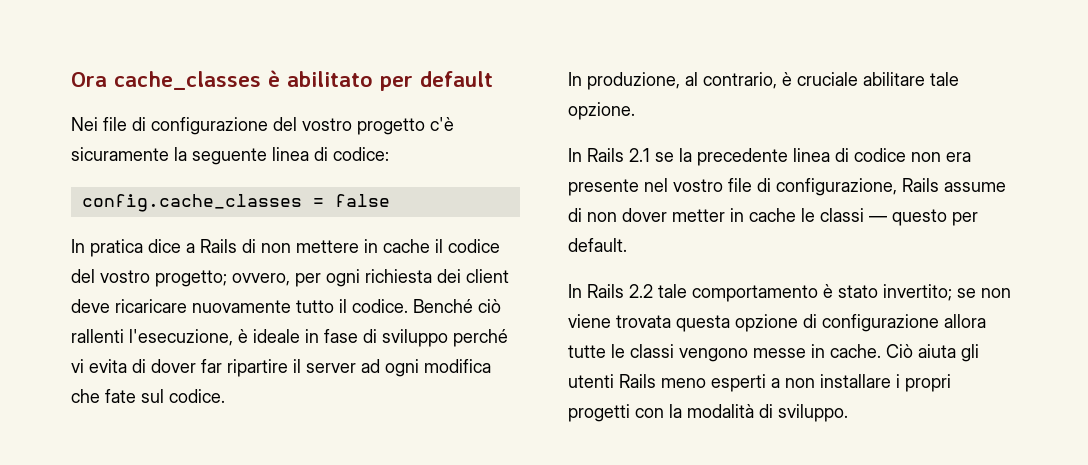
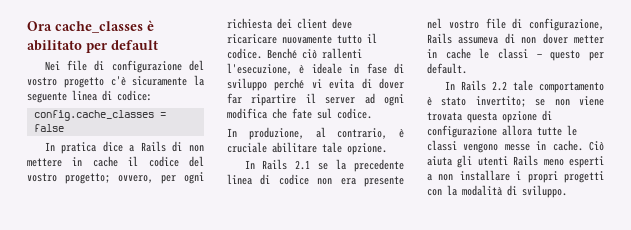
[944,182,1006,192] assume -> [458,37,499,44] assumeva

